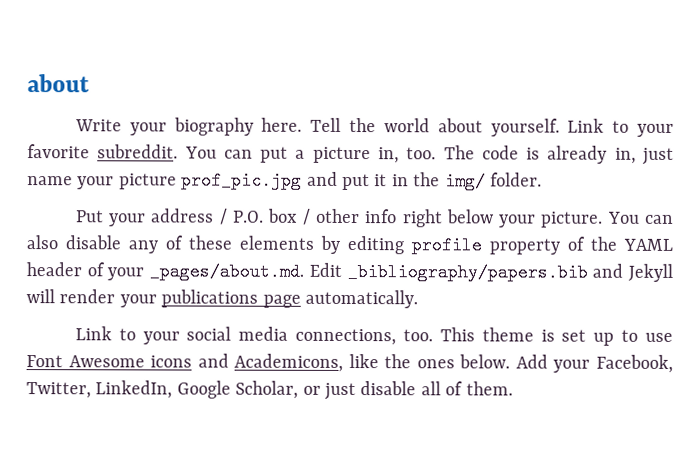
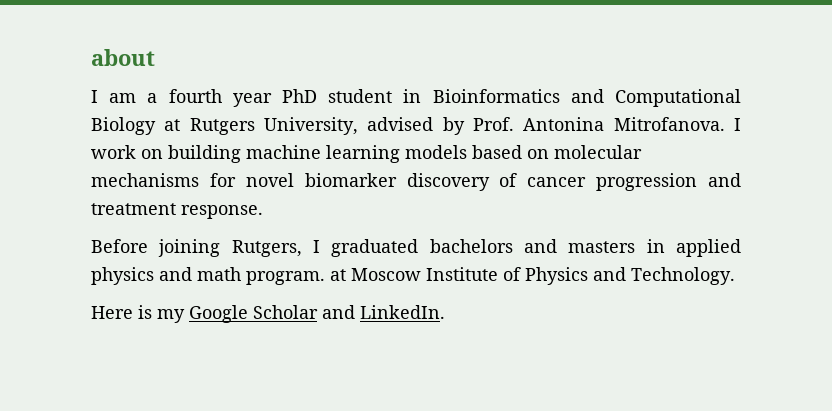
[74,117,674,137] [27,144,675,165] [27,171,542,191] [75,208,675,228] [26,235,673,255] [26,262,673,282] [26,289,418,309] [74,326,673,346] [26,353,673,373] [26,380,513,401] Write your biography here. Tell the world about yourself. Link to your favorite subreddit. You can put a picture in, too. The code is already in, just name your picture prof_pic.jpg and put it in the img/ folder. // Put your address / P.O. box / other info right below your picture. You can also disable any of these elements by editing profile property of the YAML header of your _pages/about.md. Edit _bibliography/papers.bib and Jekyll will render your publications page automatically. // Link to your social media connections, too. This theme is set up to use Font Awesome icons and Academicons, like the ones below. Add your Facebook, Twitter, LinkedIn, Google Scholar, or just disable all of them. -> [91,89,741,107] [91,117,741,135] [91,145,642,163] [91,173,741,191] [91,203,263,219] [91,239,741,257] [91,267,735,285] [91,305,445,323] I am a fourth year PhD student in Bioinformatics and Computational Biology at Rutgers University, advised by Prof. Antonina Mitrofanova. I work on building machine learning models based on molecular mechanisms for novel biomarker discovery of cancer progression and treatment response. // Before joining Rutgers, I graduated bachelors and masters in applied physics and math program. at Moscow Institute of Physics and Technology. // Here is my Google Scholar and LinkedIn.

